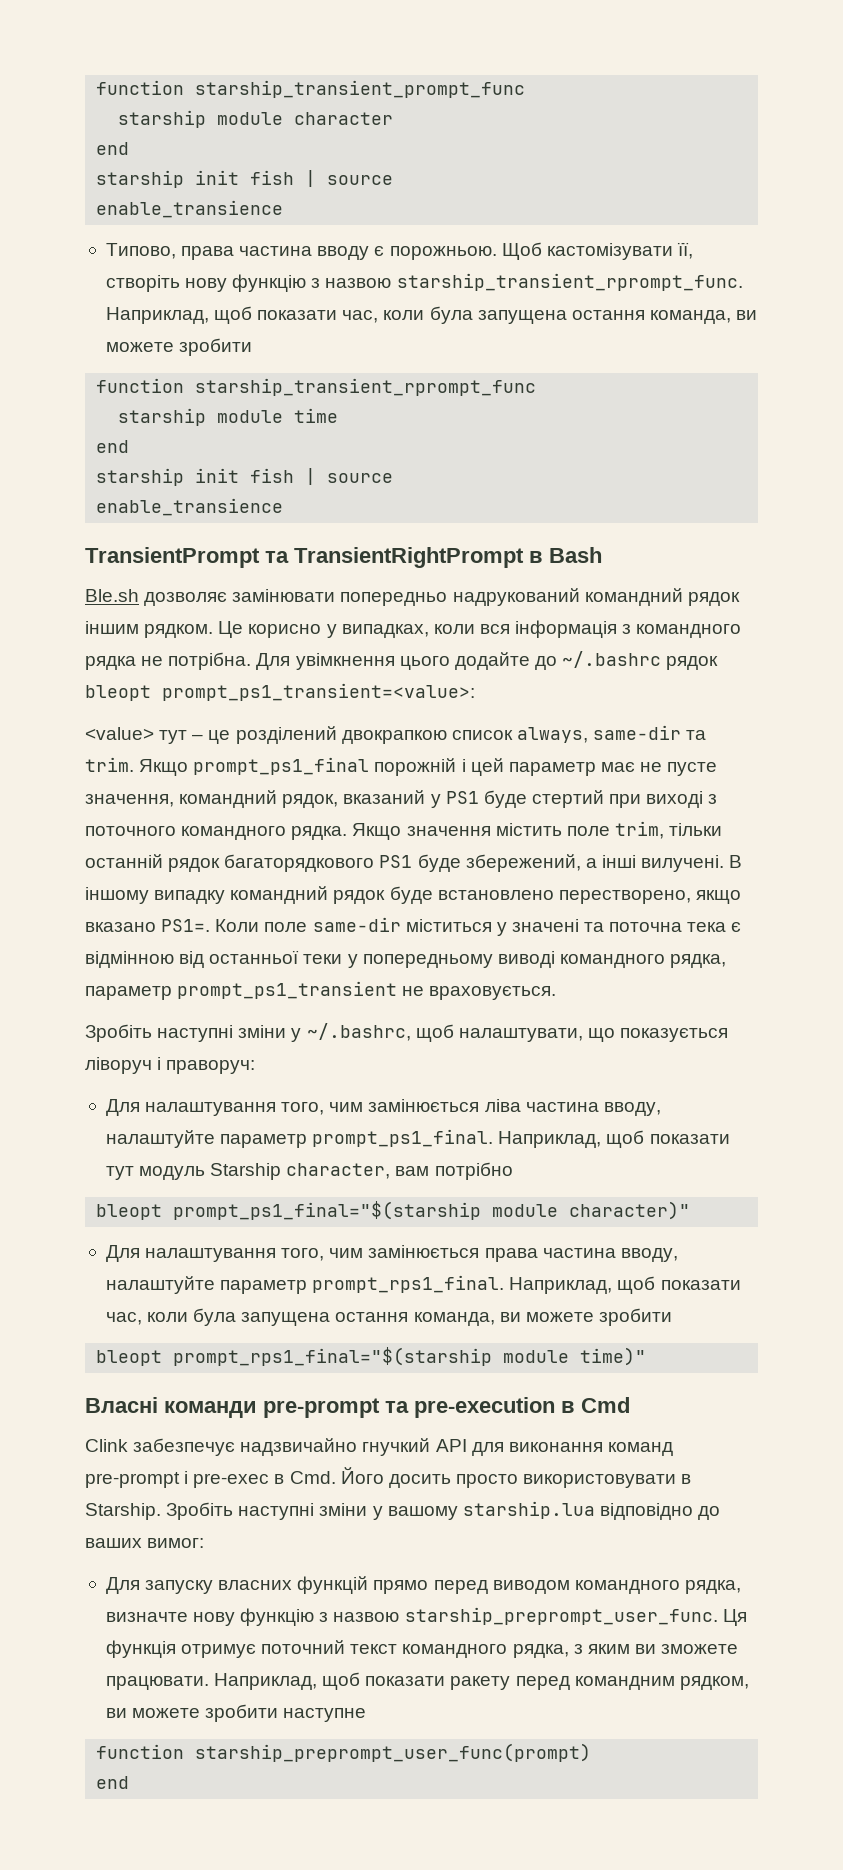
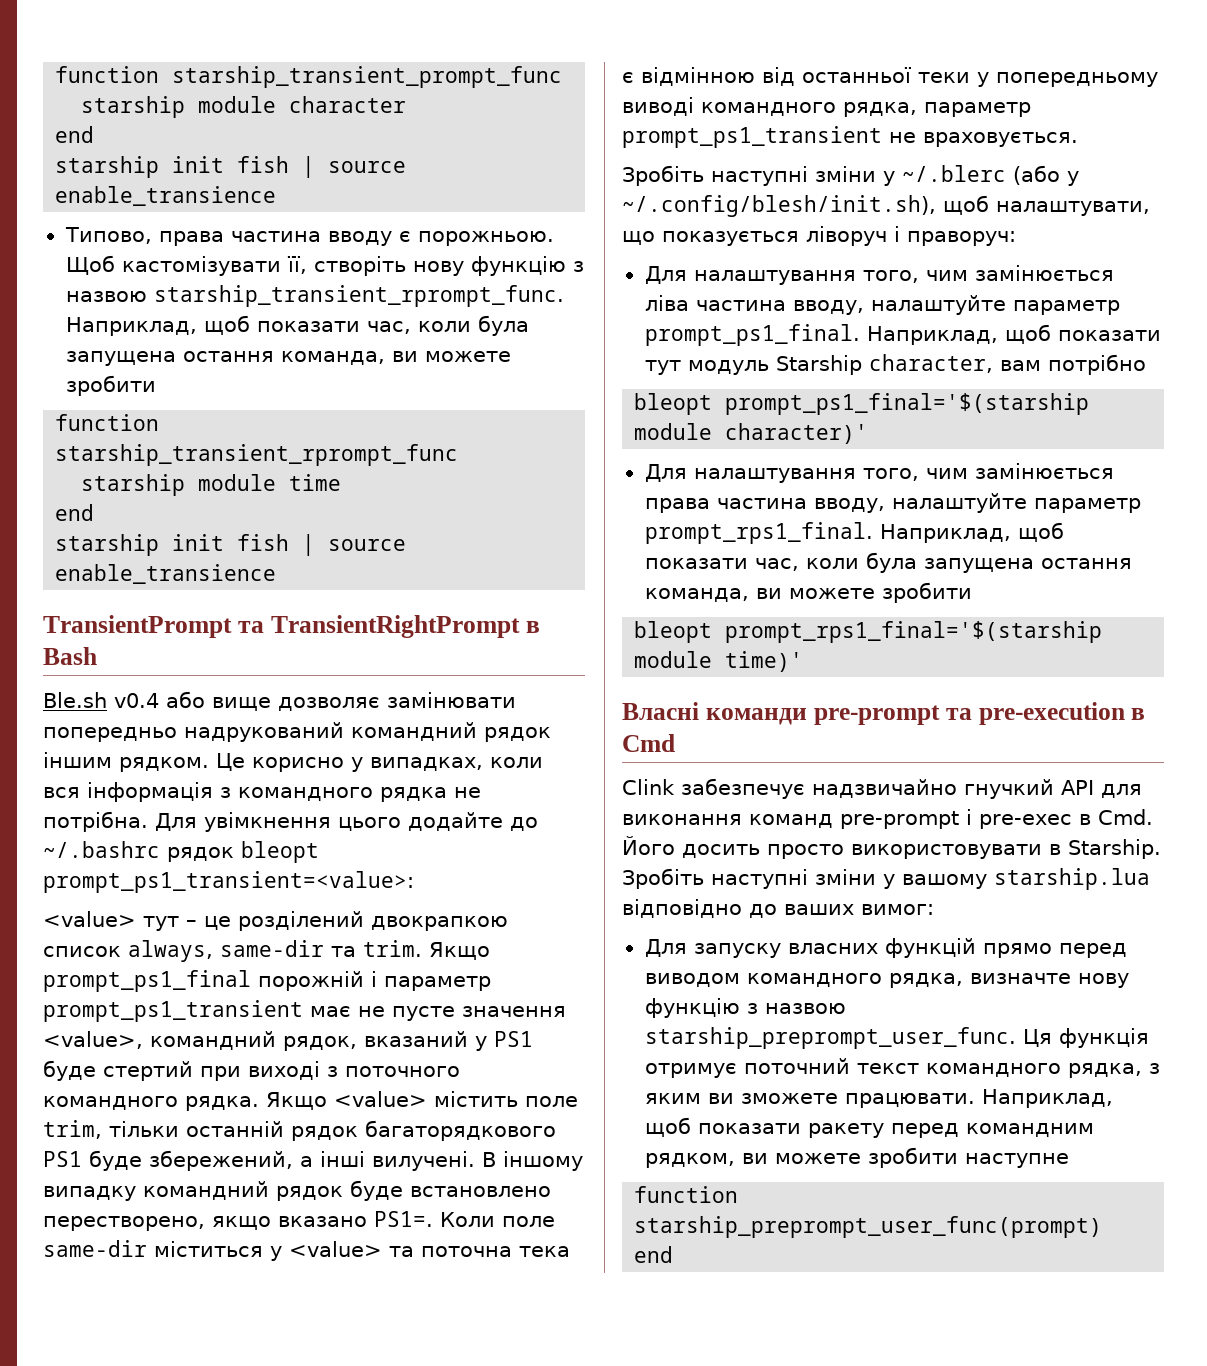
(139, 595) none -> [114,691,271,711] v0.4 або вище
[470,758,596,776] цей параметр -> [384,976,491,991] [43,1000,303,1022] параметр prompt_ps1_transient
[85,794,174,807] значення, -> [462,1006,566,1017] [43,1031,143,1049] значення <value>,
[406,826,491,836] значення -> [334,1091,427,1107] <value>
[511,919,579,932] значені -> [289,1241,382,1257] <value>
[306,1023,411,1041] ~/.bashrc, -> [902,165,1079,186] [622,195,936,217] ~/.blerc (або у ~/.config/blesh/init.sh),
[173,1201,691,1220] prompt_ps1_final="$(starship module character)" -> [725,393,1090,415] [634,423,869,444] prompt_ps1_final='$(starship module character)'
[173,1347,647,1366] prompt_rps1_final="$(starship module time)" -> [725,621,1103,643] [634,651,804,672] prompt_rps1_final='$(starship module time)'

